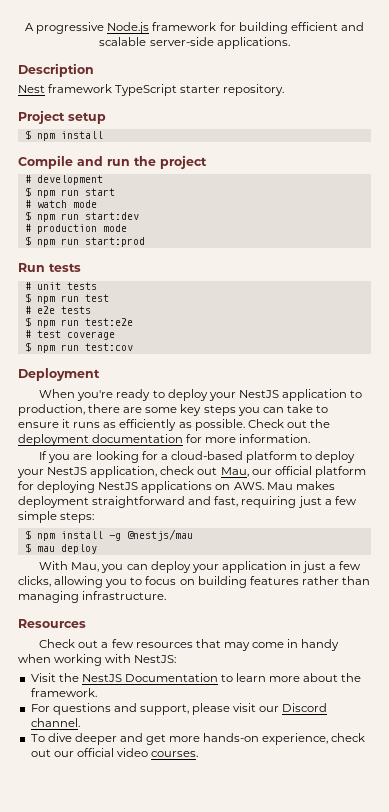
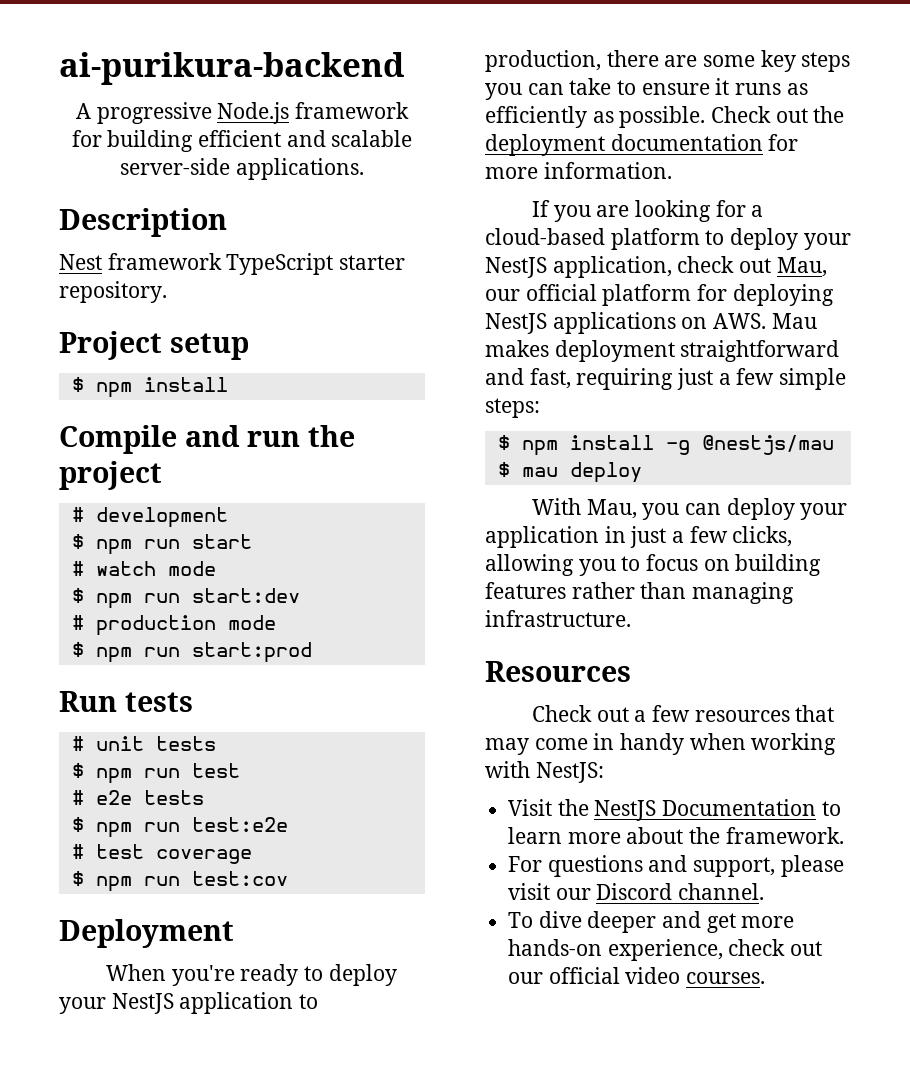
(25, 27) none -> [59,52,404,85] ai-purikura-backend //

